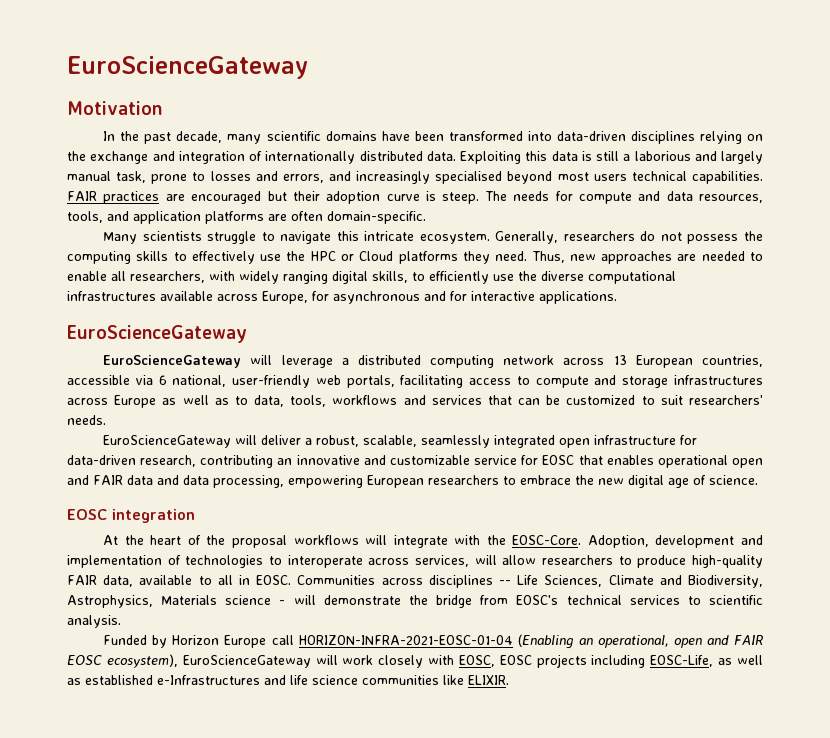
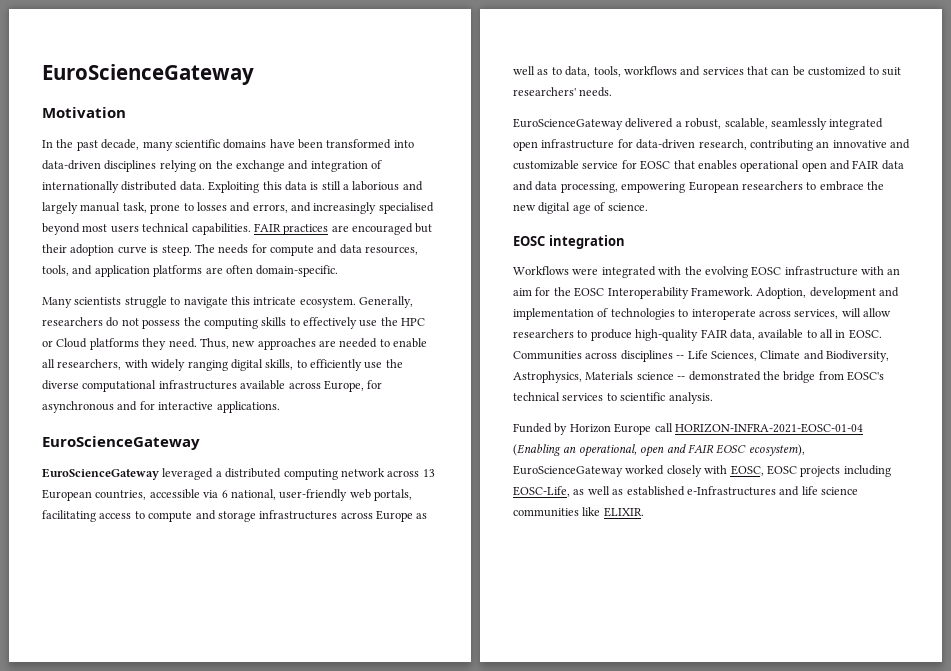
[250,355,333,368] will leverage -> [162,468,214,480] leveraged
[235,435,302,445] will deliver -> [625,118,674,128] delivered
[103,535,582,548] At the heart of the proposal workflows will integrate with the EOSC-Core. -> [513,266,901,278] [513,287,753,299] Workflows were integrated with the evolving EOSC infrastructure with an aim for the EOSC Interoperability Framework.
[279,595,401,605] - will demonstrate -> [677,371,761,381] -- demonstrated
[315,655,374,665] will work -> [625,465,665,475] worked

